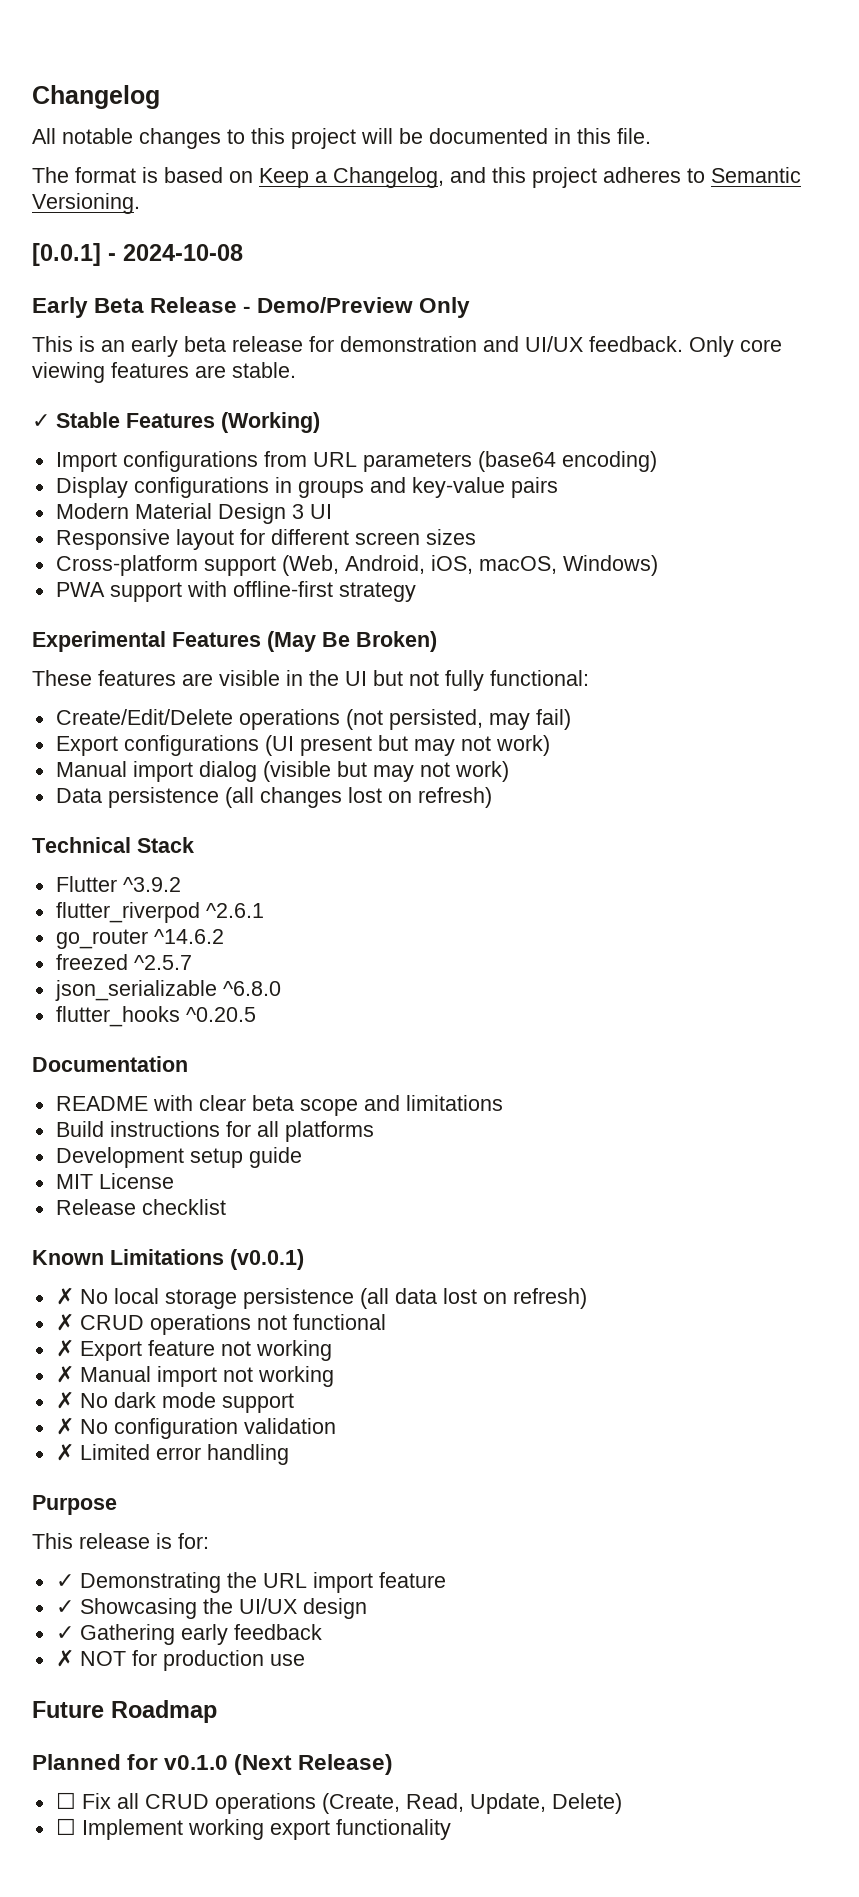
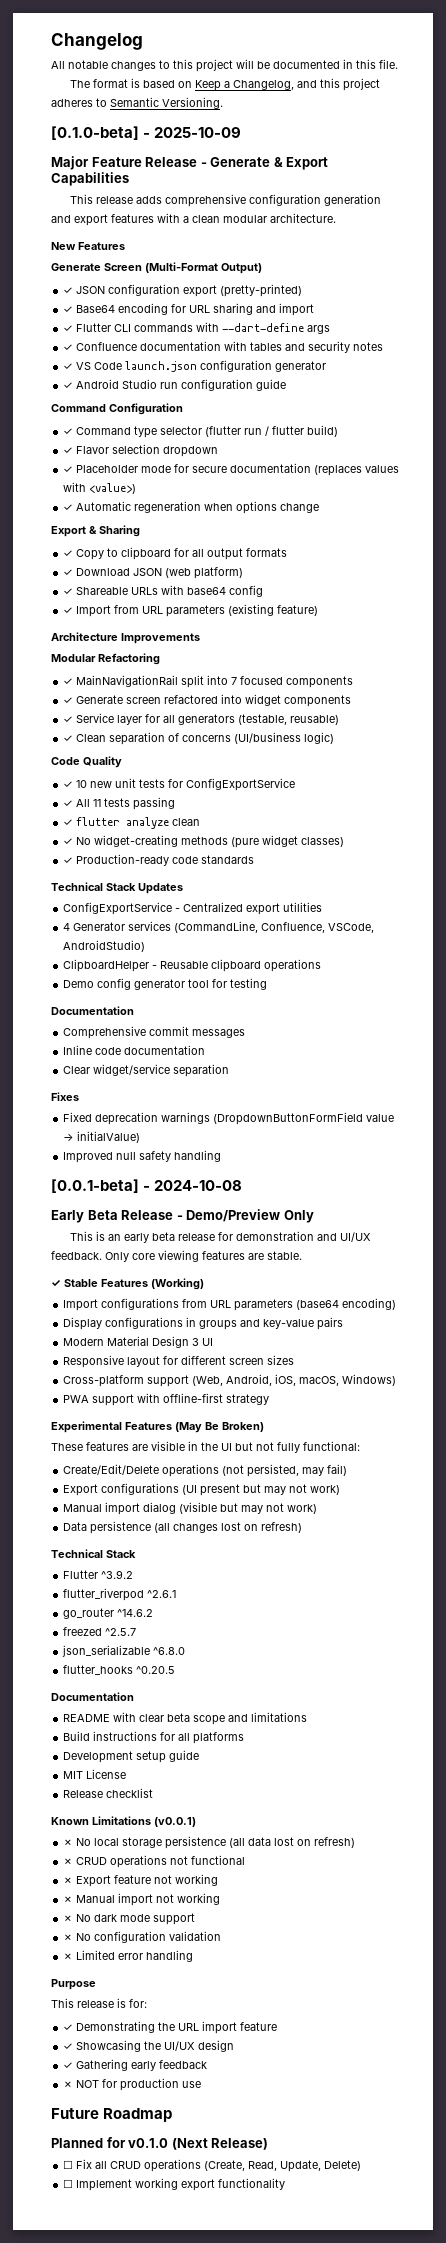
[32,243,101,266] [0.0.1] -> [51,126,242,140] [51,156,329,170] [51,172,129,186] [70,194,382,207] [51,213,336,226] [51,242,125,250] [51,262,262,274] [63,284,303,297] [63,303,315,316] [63,322,331,334] [63,341,384,353] [63,360,327,372] [63,379,287,391] [51,403,183,415] [63,425,339,438] [63,444,219,457] [63,463,400,476] [63,482,137,494] [63,501,320,514] [51,525,140,537] [63,547,288,560] [63,567,244,579] [63,585,264,597] [63,604,319,617] [51,632,200,644] [51,653,160,665] [63,675,354,688] [63,694,352,707] [63,713,340,725] [63,732,335,745] [51,756,122,768] [63,778,296,791] [63,797,176,810] [63,817,201,829] [63,835,345,848] [63,854,255,866] [51,882,183,894] [63,902,323,915] [63,921,375,933] [63,940,146,952] [63,959,322,972] [63,978,268,990] [51,1006,134,1015] [63,1026,246,1039] [63,1045,206,1055] [63,1064,230,1077] [51,1092,79,1101] [63,1112,395,1125] [63,1131,141,1143] [63,1150,222,1163] [51,1179,139,1193] [0.1.0-beta] - 2025-10-09 // Major Feature Release - Generate & Export Capabilities // This release adds comprehensive configuration generation and export features with a clean modular architecture. // New Features // Generate Screen (Multi-Format Output) // ✓ JSON configuration export (pretty-printed) // ✓ Base64 encoding for URL sharing and import // ✓ Flutter CLI commands with --dart-define args // ✓ Confluence documentation with tables and security notes // ✓ VS Code launch.json configuration generator // ✓ Android Studio run configuration guide // Command Configuration // ✓ Command type selector (flutter run / flutter build) // ✓ Flavor selection dropdown // ✓ Placeholder mode for secure documentation (replaces values with <value>) // ✓ Automatic regeneration when options change // Export & Sharing // ✓ Copy to clipboard for all output formats // ✓ Download JSON (web platform) // ✓ Shareable URLs with base64 config // ✓ Import from URL parameters (existing feature) // Architecture Improvements // Modular Refactoring // ✓ MainNavigationRail split into 7 focused components // ✓ Generate screen refactored into widget components // ✓ Service layer for all generators (testable, reusable) // ✓ Clean separation of concerns (UI/business logic) // Code Quality // ✓ 10 new unit tests for ConfigExportService // ✓ All 11 tests passing // ✓ flutter analyze clean // ✓ No widget-creating methods (pure widget classes) // ✓ Production-ready code standards // Technical Stack Updates // ConfigExportService - Centralized export utilities // 4 Generator services (CommandLine, Confluence, VSCode, AndroidStudio) // ClipboardHelper - Reusable clipboard operations // Demo config generator tool for testing // Documentation // Comprehensive commit messages // Inline code documentation // Clear widget/service separation // Fixes // Fixed deprecation warnings (DropdownButtonFormField value → initialValue) // Improved null safety handling // [0.0.1-beta]

